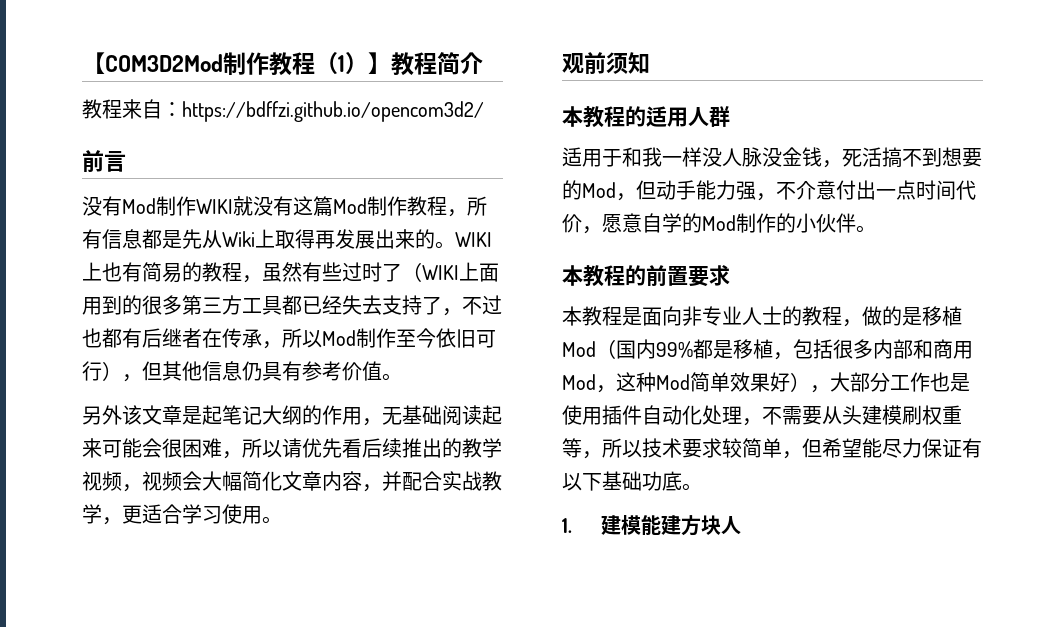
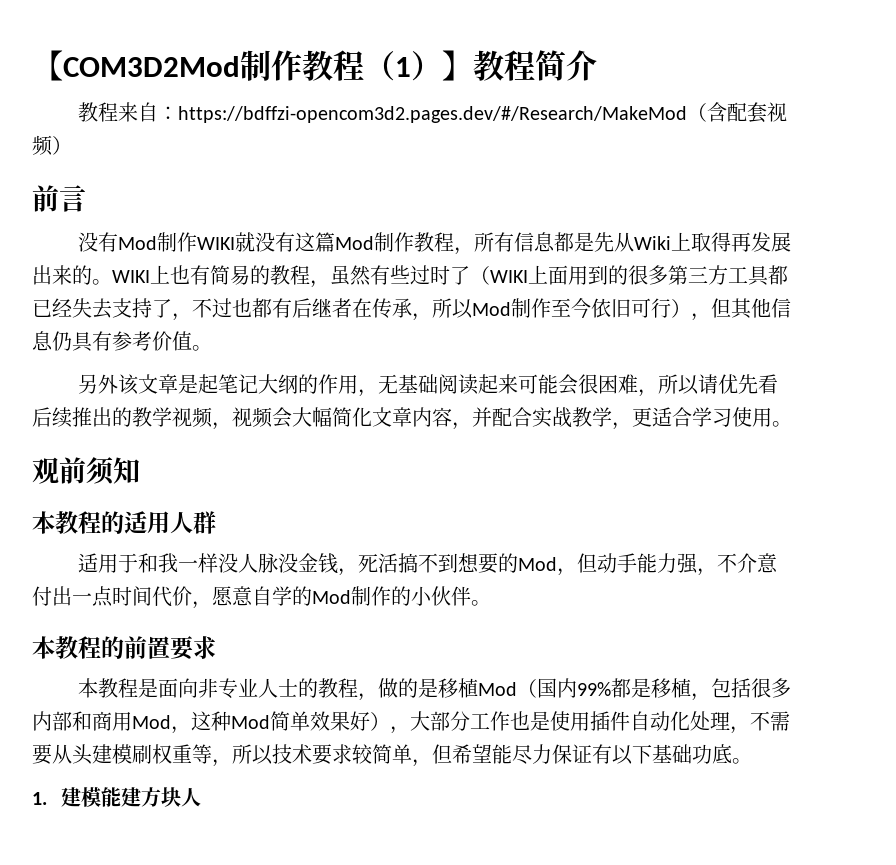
[182,101,484,122] https://bdffzi.github.io/opencom3d2/ -> [178,102,788,123] [32,135,72,156] https://bdffzi-opencom3d2.pages.dev/#/Research/MakeMod（含配套视频）

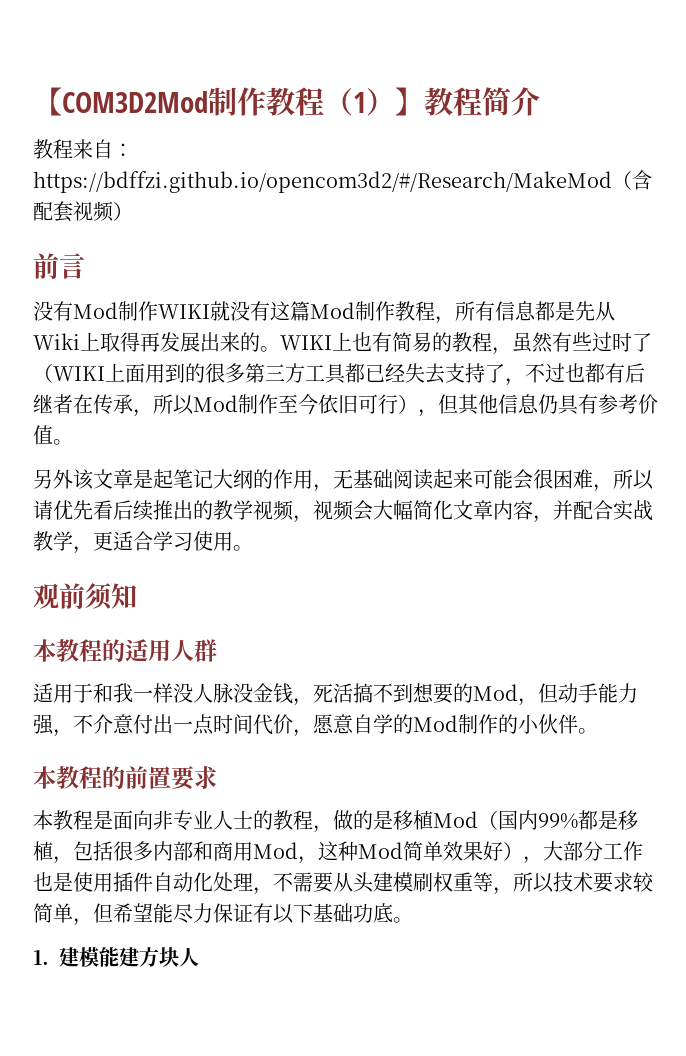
[178,106,688,123] https://bdffzi-opencom3d2.pages.dev/#/Research/MakeMod -> [33,171,612,193] https://bdffzi.github.io/opencom3d2/#/Research/MakeMod

